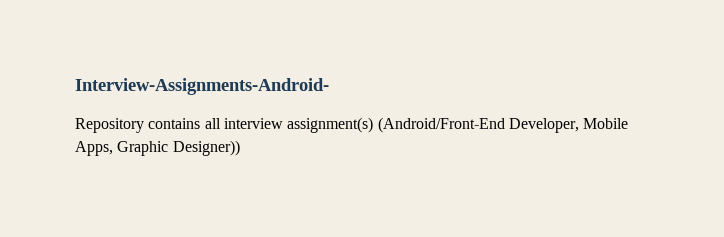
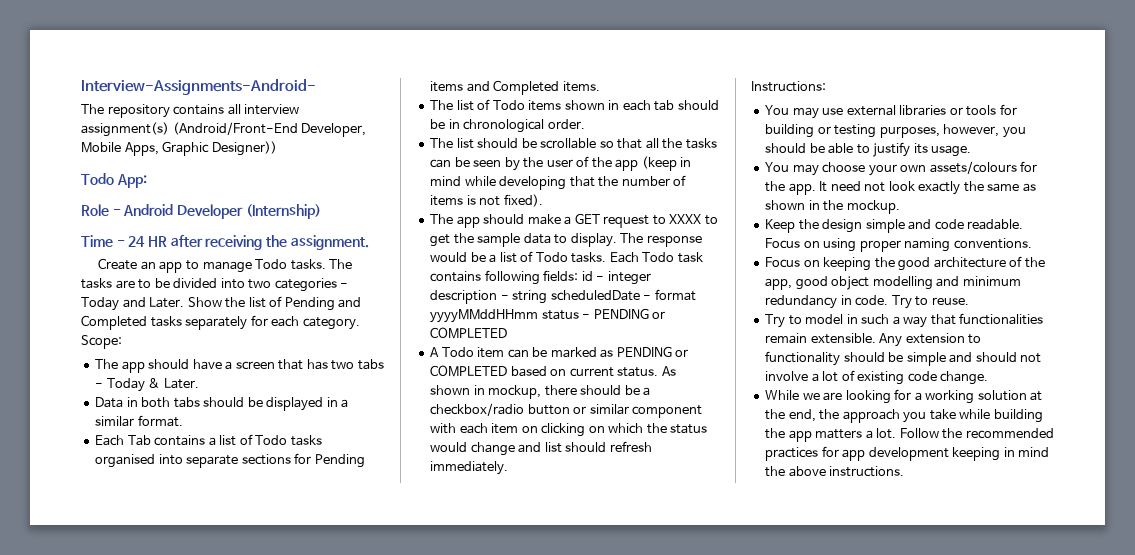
[75,118,144,133] Repository -> [81,104,170,118] The repository
(240, 148) none -> [81,173,147,188] [81,204,321,219] [81,235,369,250] [98,258,353,273] [81,278,349,292] [81,296,362,311] [81,315,360,330] [81,335,122,349] [95,359,384,373] [95,378,199,392] [95,397,349,411] [95,415,183,427] [95,434,322,446] [95,453,365,468] [430,80,600,95] [430,99,719,111] [430,119,585,133] [430,138,717,149] [430,156,692,171] [430,175,687,190] [430,194,543,207] [430,213,718,228] [430,233,702,247] [430,251,703,263] [430,270,651,285] [430,289,696,304] [430,308,666,323] [430,327,508,339] [430,346,689,358] [430,365,676,377] [430,385,651,399] [430,403,703,418] [430,423,708,437] [430,441,652,456] [430,461,509,475] [751,81,826,92] [765,104,1017,119] [765,124,1026,138] [765,142,972,157] [765,161,1038,176] [765,181,1036,195] [765,200,900,214] [765,219,1024,233] [765,238,1032,252] [765,256,1045,271] [765,276,1021,290] [765,295,969,309] [765,313,1044,328] [765,333,982,347] [765,351,1042,366] [765,370,989,385] [765,389,1043,404] [765,409,1043,423] [765,428,1054,442] [765,446,1050,461] [765,466,905,477] // Todo App: // Role - Android Developer (Internship) // Time - 24 HR after receiving the assignment. // Create an app to manage Todo tasks. The tasks are to be divided into two categories - Today and Later. Show the list of Pending and Completed tasks separately for each category. Scope: // The app should have a screen that has two tabs - Today & Later. // Data in both tabs should be displayed in a similar format. // Each Tab contains a list of Todo tasks organised into separate sections for Pending items and Completed items. // The list of Todo items shown in each tab should be in chronological order. // The list should be scrollable so that all the tasks can be seen by the user of the app (keep in mind while developing that the number of items is not fixed). // The app should make a GET request to XXXX to get the sample data to display. The response would be a list of Todo tasks. Each Todo task contains following fields: id - integer description - string scheduledDate - format yyyyMMddHHmm status - PENDING or COMPLETED // A Todo item can be marked as PENDING or COMPLETED based on current status. As shown in mockup, there should be a checkbox/radio button or similar component with each item on clicking on which the status would change and list should refresh immediately. // Instructions: // You may use external libraries or tools for building or testing purposes, however, you should be able to justify its usage. // You may choose your own assets/colours for the app. It need not look exactly the same as shown in the mockup. // Keep the design simple and code readable. Focus on using proper naming conventions. // Focus on keeping the good architecture of the app, good object modelling and minimum redundancy in code. Try to reuse. // Try to model in such a way that functionalities remain extensible. Any extension to functionality should be simple and should not involve a lot of existing code change. // While we are looking for a working solution at the end, the approach you take while building the app matters a lot. Follow the recommended practices for app development keeping in mind the above instructions.

